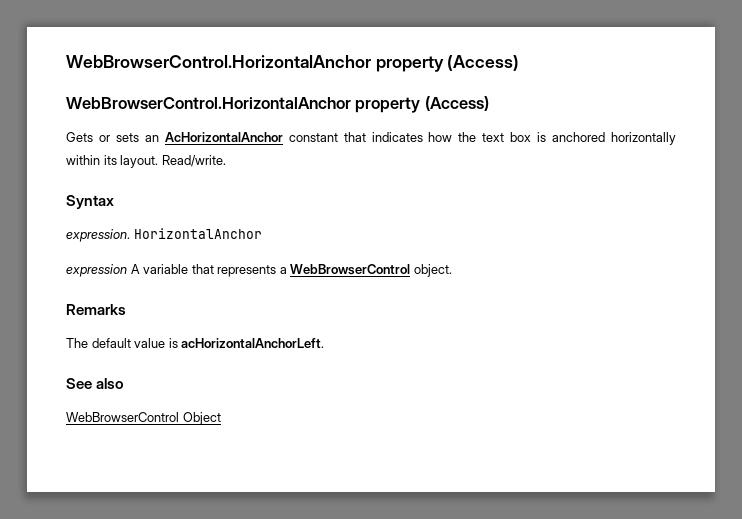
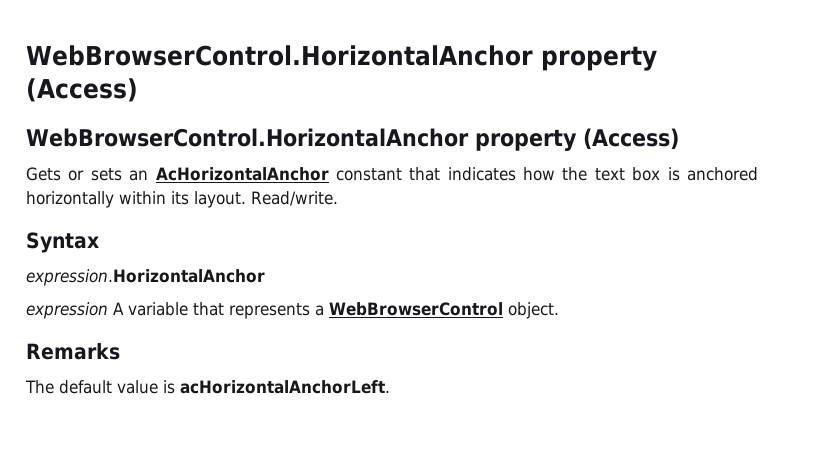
[66,228,262,242] expression. HorizontalAnchor -> [26,269,265,286] expression.HorizontalAnchor
[66,378,125,389] [66,412,221,425] // See also // WebBrowserControl Object -> (390, 387) none

